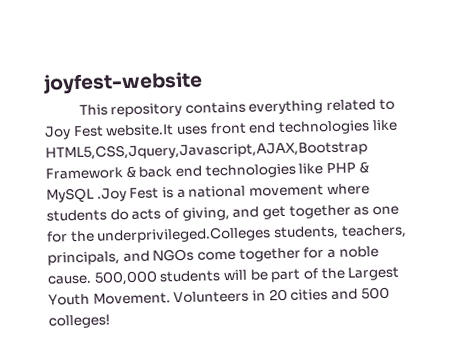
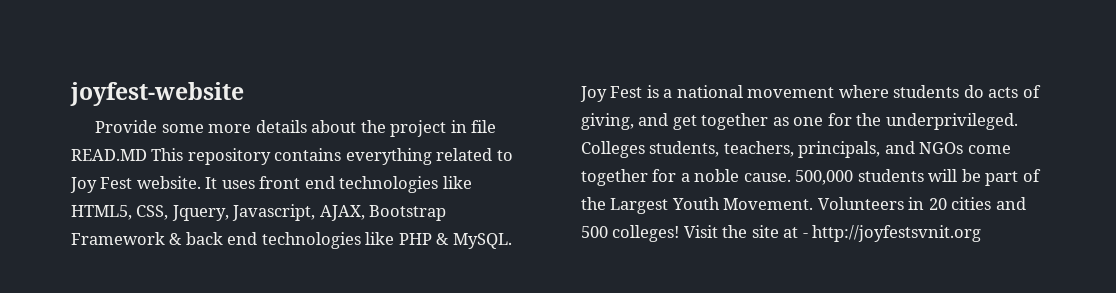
(203, 83) none -> [95,120,497,137] [71,149,147,161] Provide some more details about the project in file READ.MD
[105,124,175,137] website.It -> [136,176,218,189] website. It
[45,140,368,161] HTML5,CSS,Jquery,Javascript,AJAX,Bootstrap -> [71,204,447,221] HTML5, CSS, Jquery, Javascript, AJAX, Bootstrap
[46,187,127,203] MySQL .Joy -> [452,233,512,249] [580,86,607,102] MySQL. Joy
[96,226,272,244] underprivileged.Colleges -> [885,113,1018,130] [581,141,645,158] underprivileged. Colleges
(110, 321) none -> [683,225,982,242] Visit the site at - http://joyfestsvnit.org

